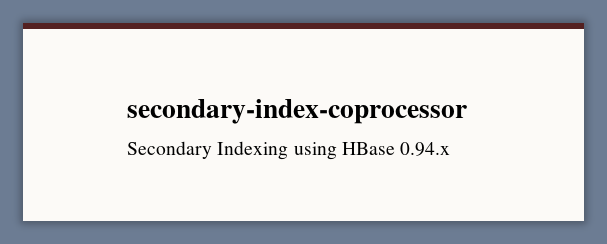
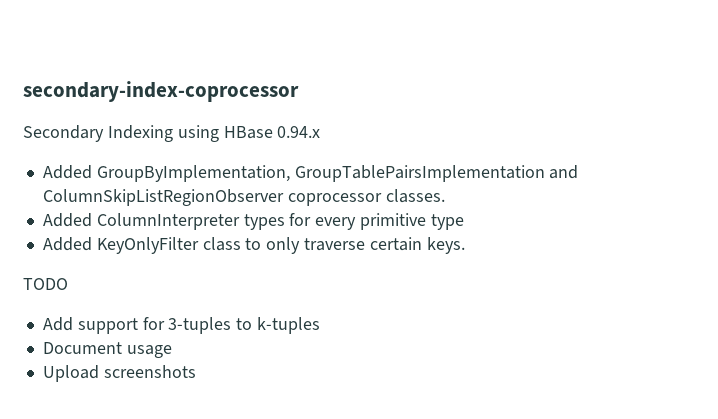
(451, 149) none -> [42,165,579,182] [42,189,445,206] [42,213,464,230] [42,237,465,254] [23,278,68,290] [42,317,321,334] [42,342,172,358] [42,365,196,382] // Added GroupByImplementation, GroupTablePairsImplementation and ColumnSkipListRegionObserver coprocessor classes. // Added ColumnInterpreter types for every primitive type // Added KeyOnlyFilter class to only traverse certain keys. // TODO // Add support for 3-tuples to k-tuples // Document usage // Upload screenshots

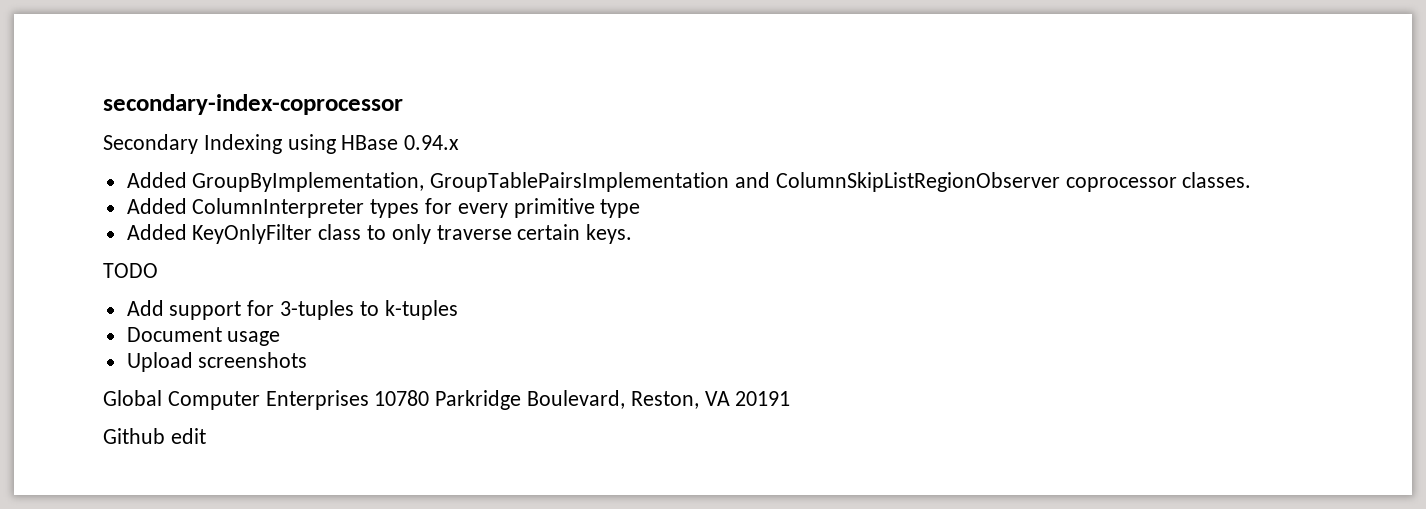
(196, 371) none -> [103,390,791,410] [103,428,206,444] // Global Computer Enterprises 10780 Parkridge Boulevard, Reston, VA 20191 // Github edit

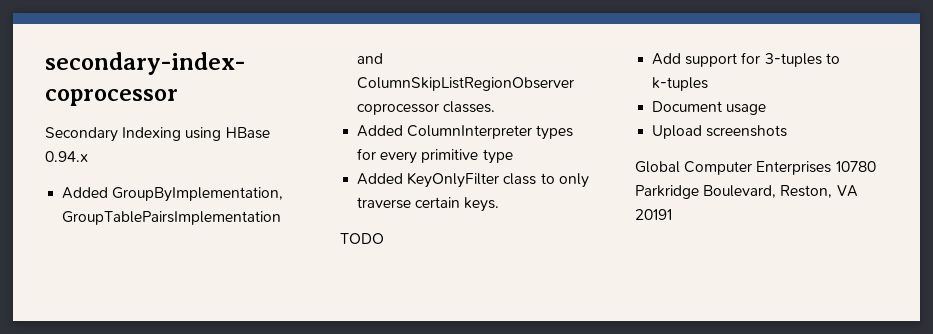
[103,428,206,444] // Github edit -> (672, 214) none

